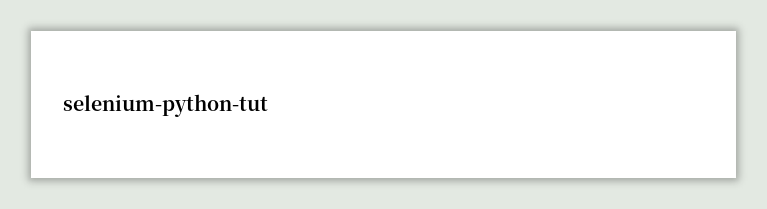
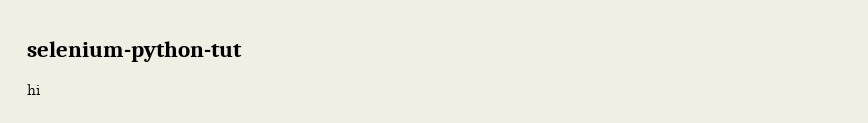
(268, 105) none -> [27,84,40,95] // hi

